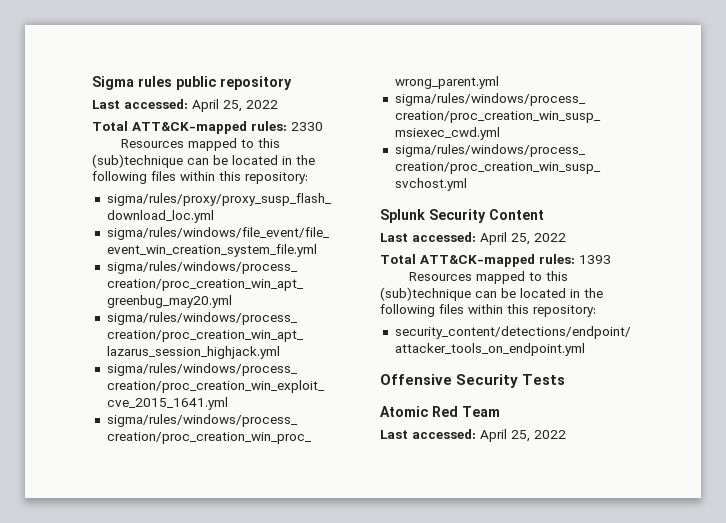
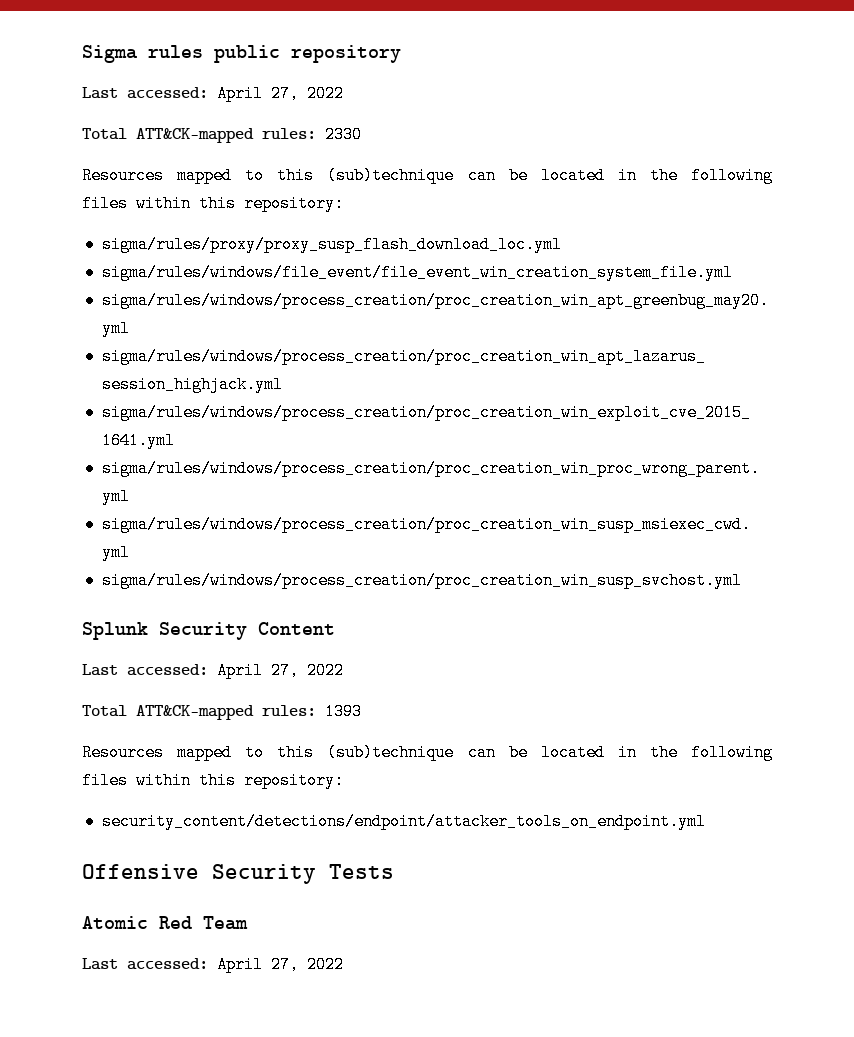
[223,100,242,112] 25, -> [271,85,299,102] 27,
[511,233,530,245] 25, -> [271,662,299,679] 27,
[511,430,530,442] 25, -> [271,956,299,973] 27,

